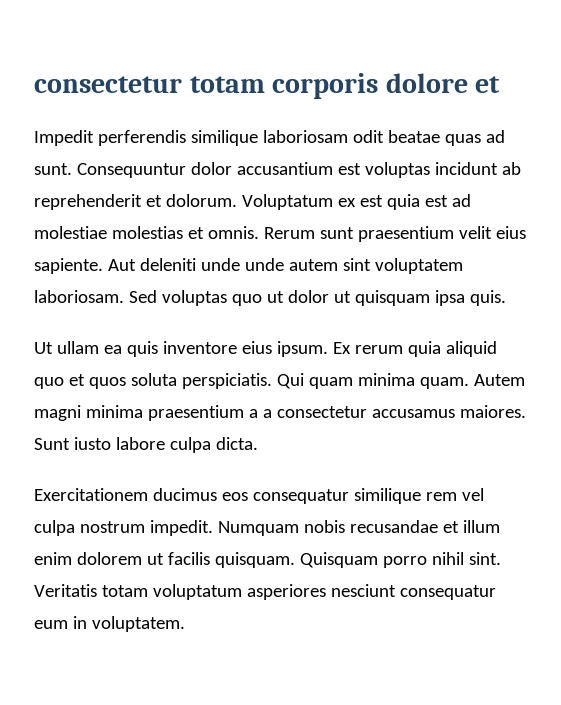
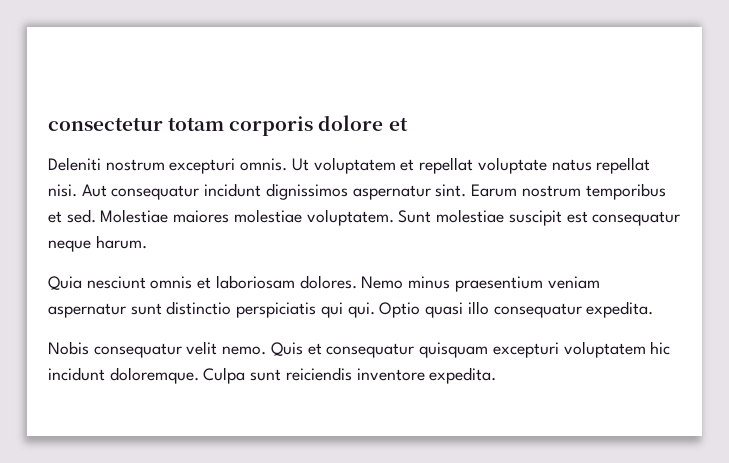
[34,130,505,146] [34,162,521,178] [34,194,471,210] [34,226,526,242] [34,258,463,274] [34,290,506,306] [34,341,497,357] [34,373,525,389] [34,405,526,421] [34,437,258,453] [34,488,484,504] [34,520,500,536] [34,552,501,568] [34,584,496,600] [34,616,185,632] Impedit perferendis similique laboriosam odit beatae quas ad sunt. Consequuntur dolor accusantium est voluptas incidunt ab reprehenderit et dolorum. Voluptatum ex est quia est ad molestiae molestias et omnis. Rerum sunt praesentium velit eius sapiente. Aut deleniti unde unde autem sint voluptatem laboriosam. Sed voluptas quo ut dolor ut quisquam ipsa quis. // Ut ullam ea quis inventore eius ipsum. Ex rerum quia aliquid quo et quos soluta perspiciatis. Qui quam minima quam. Autem magni minima praesentium a a consectetur accusamus maiores. Sunt iusto labore culpa dicta. // Exercitationem ducimus eos consequatur similique rem vel culpa nostrum impedit. Numquam nobis recusandae et illum enim dolorem ut facilis quisquam. Quisquam porro nihil sint. Veritatis totam voluptatum asperiores nesciunt consequatur eum in voluptatem. -> [48,157,651,174] [48,183,666,200] [48,209,681,226] [48,235,147,252] [48,275,600,292] [48,301,654,318] [48,341,671,358] [48,367,497,384] Deleniti nostrum excepturi omnis. Ut voluptatem et repellat voluptate natus repellat nisi. Aut consequatur incidunt dignissimos aspernatur sint. Earum nostrum temporibus et sed. Molestiae maiores molestiae voluptatem. Sunt molestiae suscipit est consequatur neque harum. // Quia nesciunt omnis et laboriosam dolores. Nemo minus praesentium veniam aspernatur sunt distinctio perspiciatis qui qui. Optio quasi illo consequatur expedita. // Nobis consequatur velit nemo. Quis et consequatur quisquam excepturi voluptatem hic incidunt doloremque. Culpa sunt reiciendis inventore expedita.

